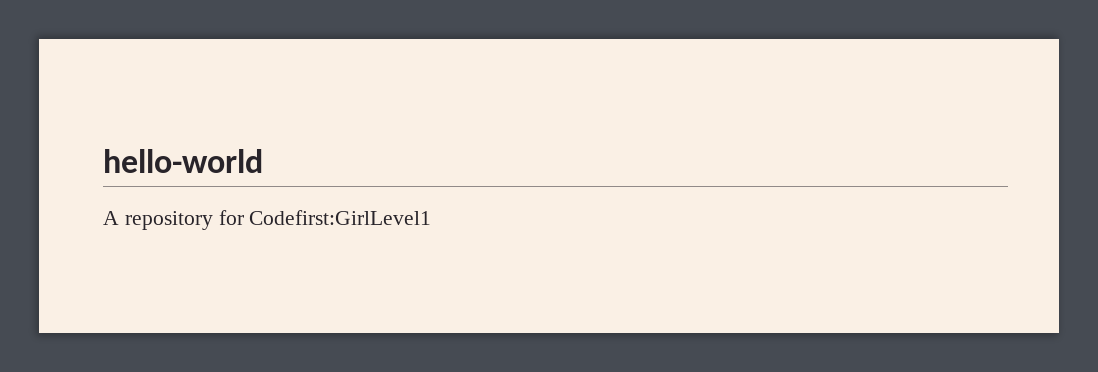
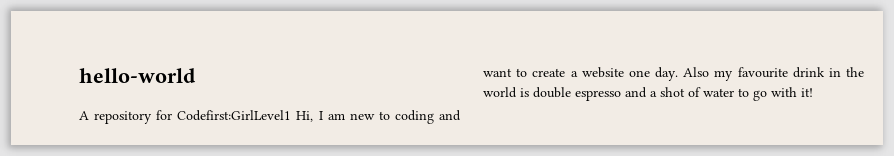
(432, 217) none -> [296,110,462,124] [483,67,864,81] [483,87,813,101] Hi, I am new to coding and want to create a website one day. Also my favourite drink in the world is double espresso and a shot of water to go with it!

